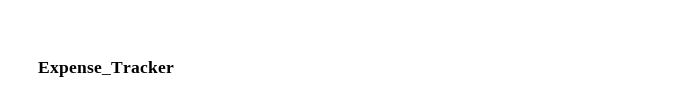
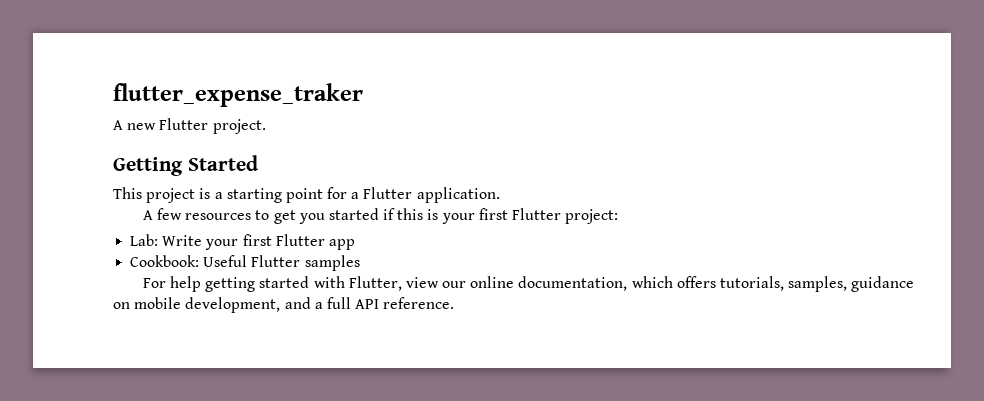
[38,61,174,77] Expense_Tracker -> [113,83,363,107] [113,118,266,134] [113,155,258,176] [113,187,500,203] [142,208,619,224] [130,234,355,250] [130,255,360,271] [142,276,915,292] [113,297,455,313] flutter_expense_traker // A new Flutter project. // Getting Started // This project is a starting point for a Flutter application. // A few resources to get you started if this is your first Flutter project: // Lab: Write your first Flutter app // Cookbook: Useful Flutter samples // For help getting started with Flutter, view our online documentation, which offers tutorials, samples, guidance on mobile development, and a full API reference.

